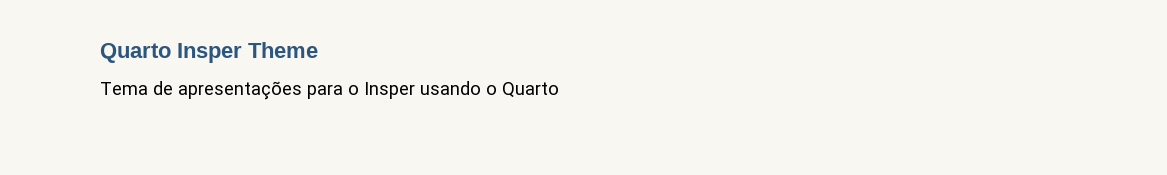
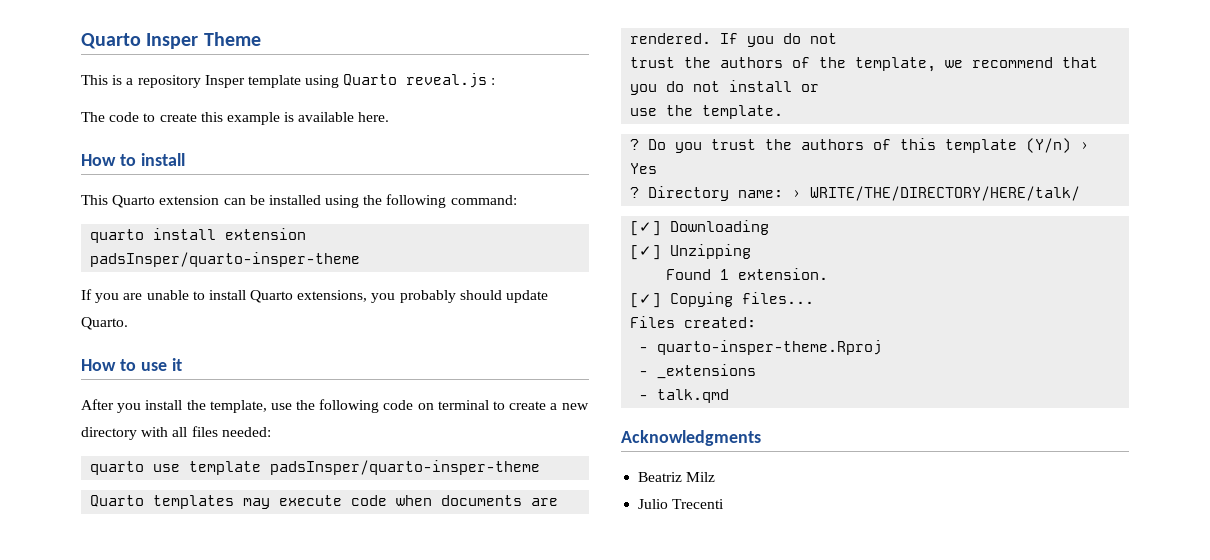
[100,81,559,100] Tema de apresentações para o Insper usando o Quarto -> [81,73,496,88] [81,112,390,125] [81,153,185,166] [81,194,517,208] [90,228,307,243] [90,252,361,267] [81,289,549,303] [81,317,128,330] [81,358,182,371] [81,399,589,413] [81,426,271,440] [90,460,541,475] [90,495,559,509] [630,33,838,47] [630,57,1099,72] [630,80,820,95] [630,105,784,119] [630,138,1090,153] [630,163,658,174] [630,186,1081,201] [630,220,770,236] [630,244,752,260] [666,268,829,280] [630,292,815,308] [630,316,757,328] [639,340,883,355] [639,364,757,379] [639,389,730,403] [621,430,761,446] [638,472,716,482] [638,499,725,509] This is a repository Insper template using Quarto reveal.js : // The code to create this example is available here. // How to install // This Quarto extension can be installed using the following command: // quarto install extension padsInsper/quarto-insper-theme // If you are unable to install Quarto extensions, you probably should update Quarto. // How to use it // After you install the template, use the following code on terminal to create a new directory with all files needed: // quarto use template padsInsper/quarto-insper-theme // Quarto templates may execute code when documents are rendered. If you do not // trust the authors of the template, we recommend that you do not install or // use the template. // ? Do you trust the authors of this template (Y/n) › Yes // ? Directory name: › WRITE/THE/DIRECTORY/HERE/talk/ // [✓] Downloading // [✓] Unzipping // Found 1 extension. // [✓] Copying files... // Files created: // - quarto-insper-theme.Rproj // - _extensions // - talk.qmd // Acknowledgments // Beatriz Milz // Julio Trecenti

